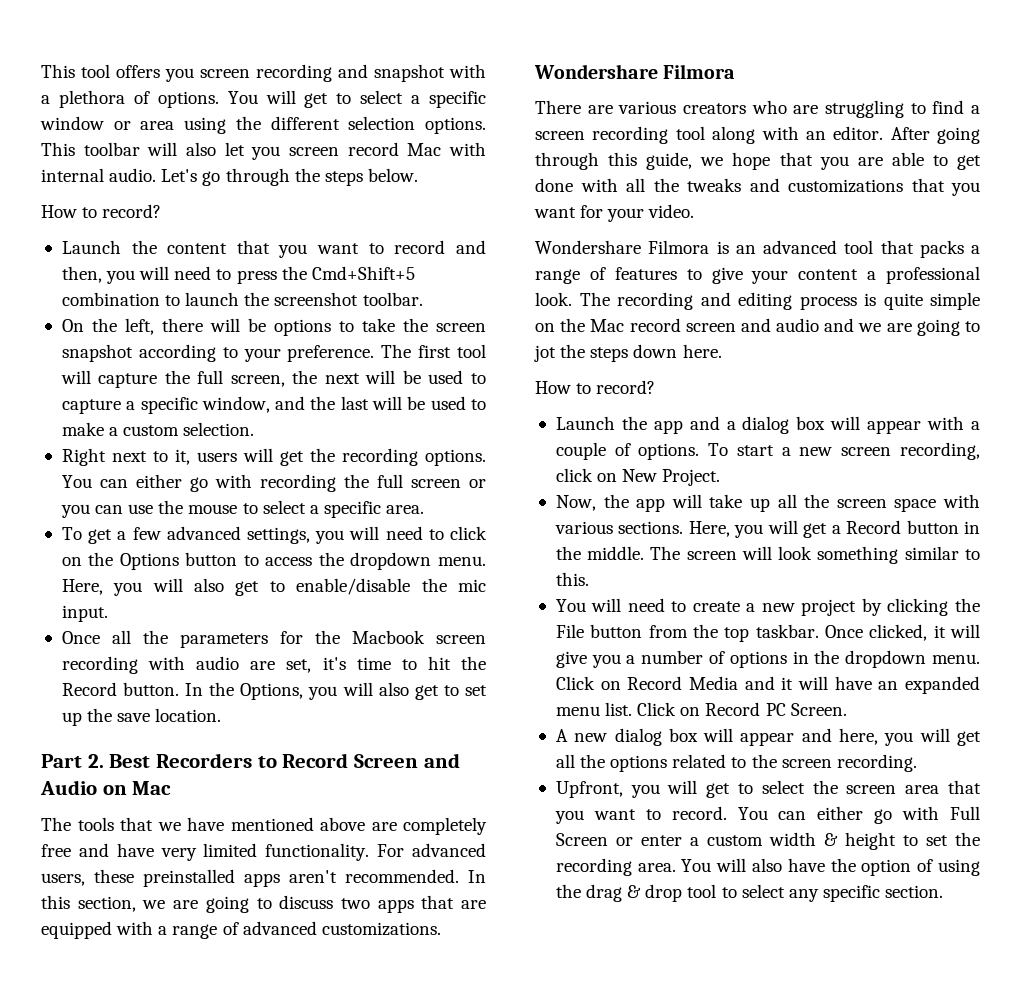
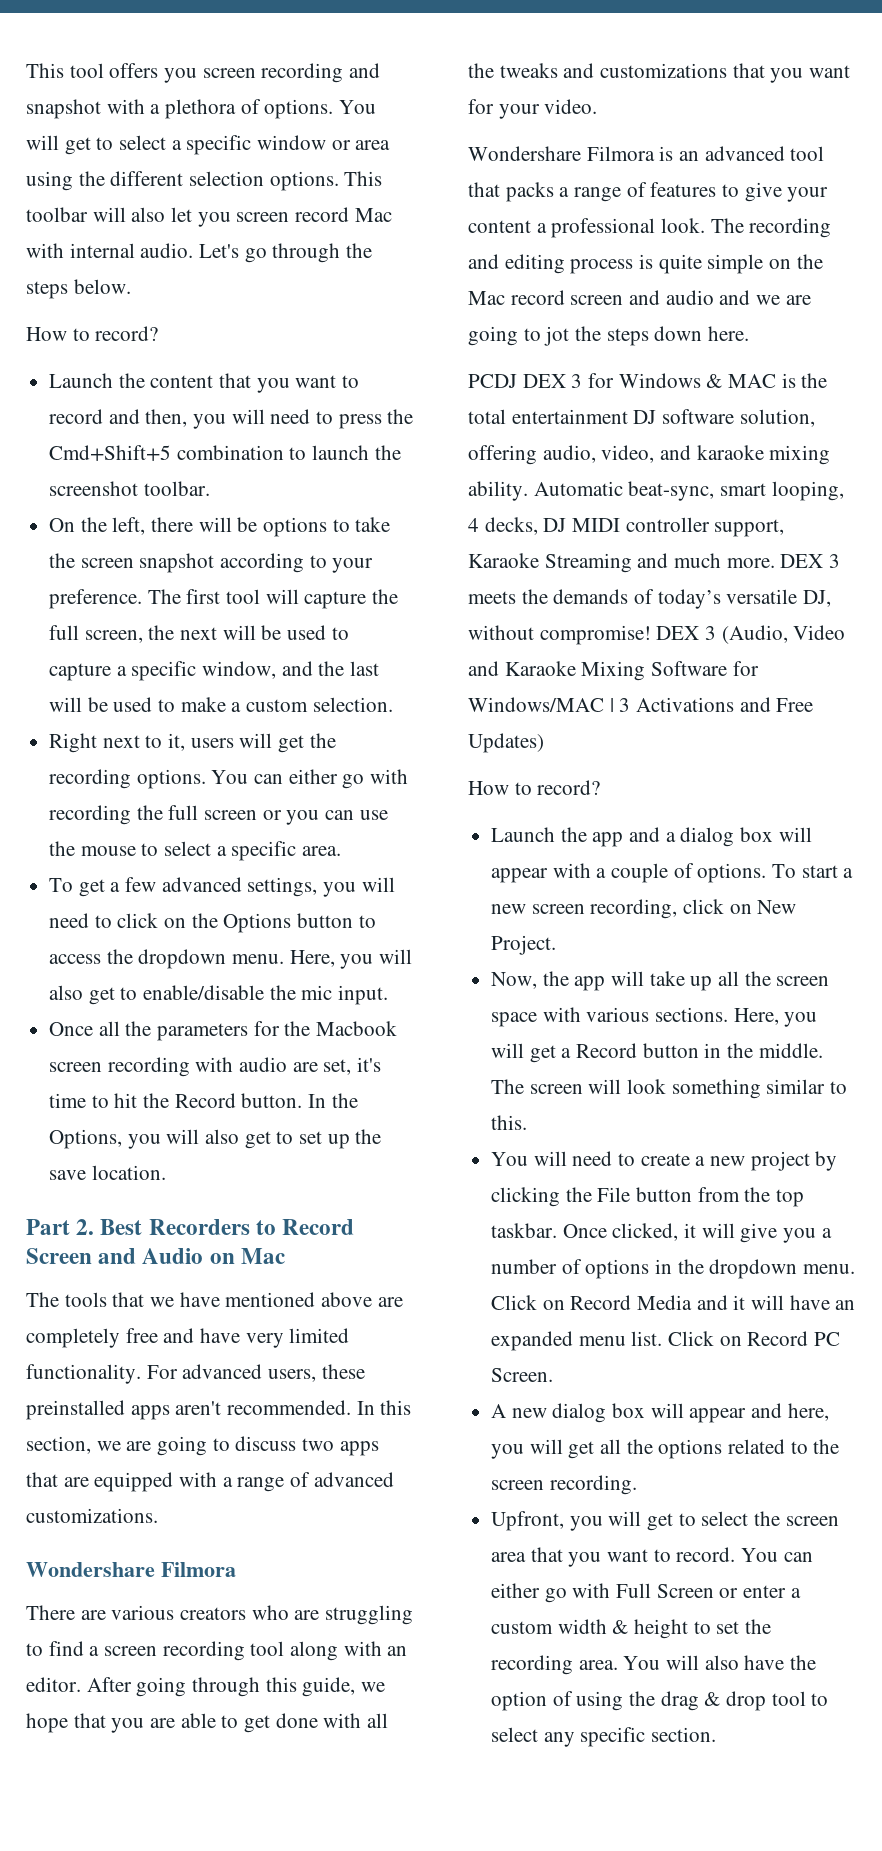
(722, 351) none -> [468,373,828,388] [468,409,815,427] [468,445,831,465] [468,481,844,501] [468,517,785,537] [468,553,841,573] [468,589,832,609] [468,625,846,645] [468,661,759,681] [468,697,814,712] [468,733,544,753] // PCDJ DEX 3 for Windows & MAC is the total entertainment DJ software solution, offering audio, video, and karaoke mixing ability. Automatic beat-sync, smart looping, 4 decks, DJ MIDI controller support, Karaoke Streaming and much more. DEX 3 meets the demands of today’s versatile DJ, without compromise! DEX 3 (Audio, Video and Karaoke Mixing Software for Windows/MAC | 3 Activations and Free Updates)

